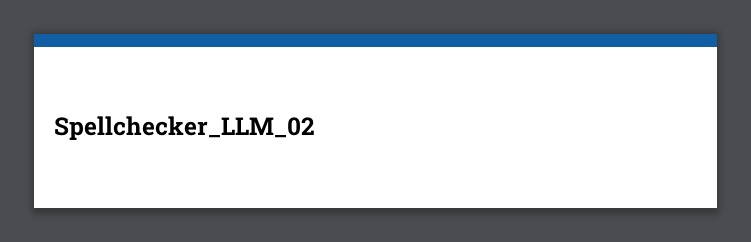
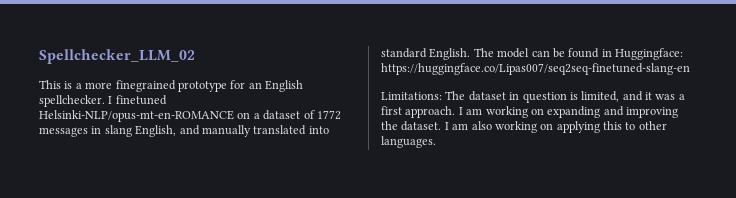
(315, 128) none -> [39,80,303,92] [39,95,167,107] [39,110,341,122] [39,125,329,137] [381,48,683,60] [381,63,690,75] [381,91,685,103] [381,106,678,118] [381,121,667,133] [381,136,436,148] // This is a more finegrained prototype for an English spellchecker. I finetuned Helsinki-NLP/opus-mt-en-ROMANCE on a dataset of 1772 messages in slang English, and manually translated into standard English. The model can be found in Huggingface: https://huggingface.co/Lipas007/seq2seq-finetuned-slang-en // Limitations: The dataset in question is limited, and it was a first approach. I am working on expanding and improving the dataset. I am also working on applying this to other languages.

